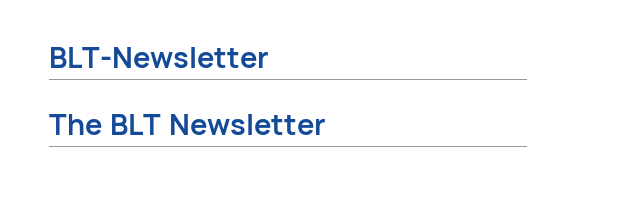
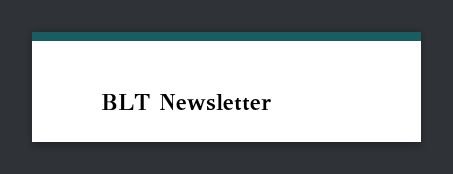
[49,47,269,68] [49,114,102,135] BLT-Newsletter // The -> (101, 102) none

